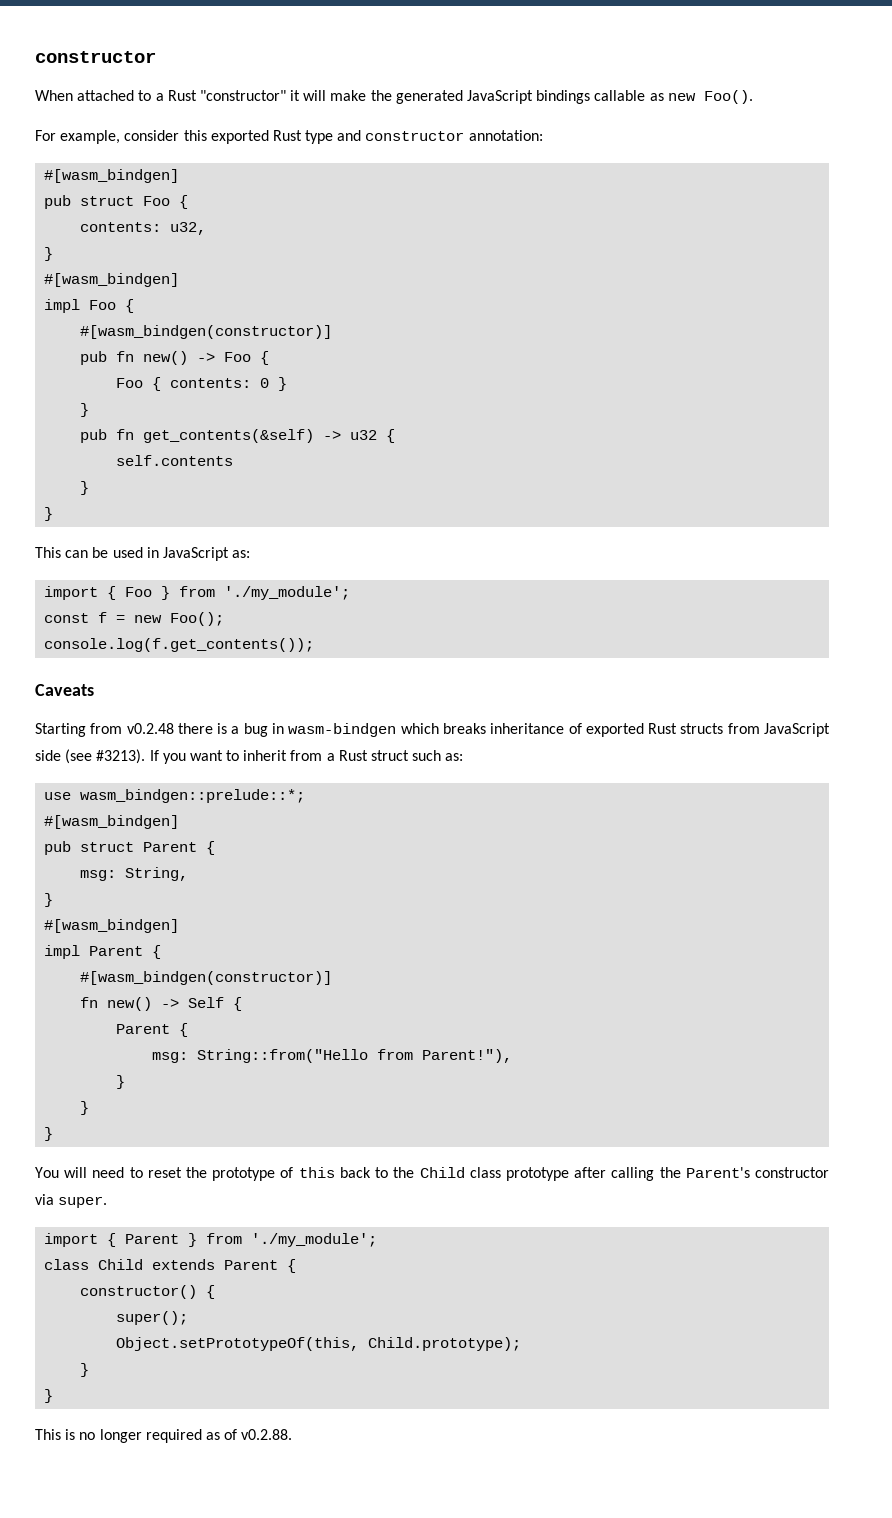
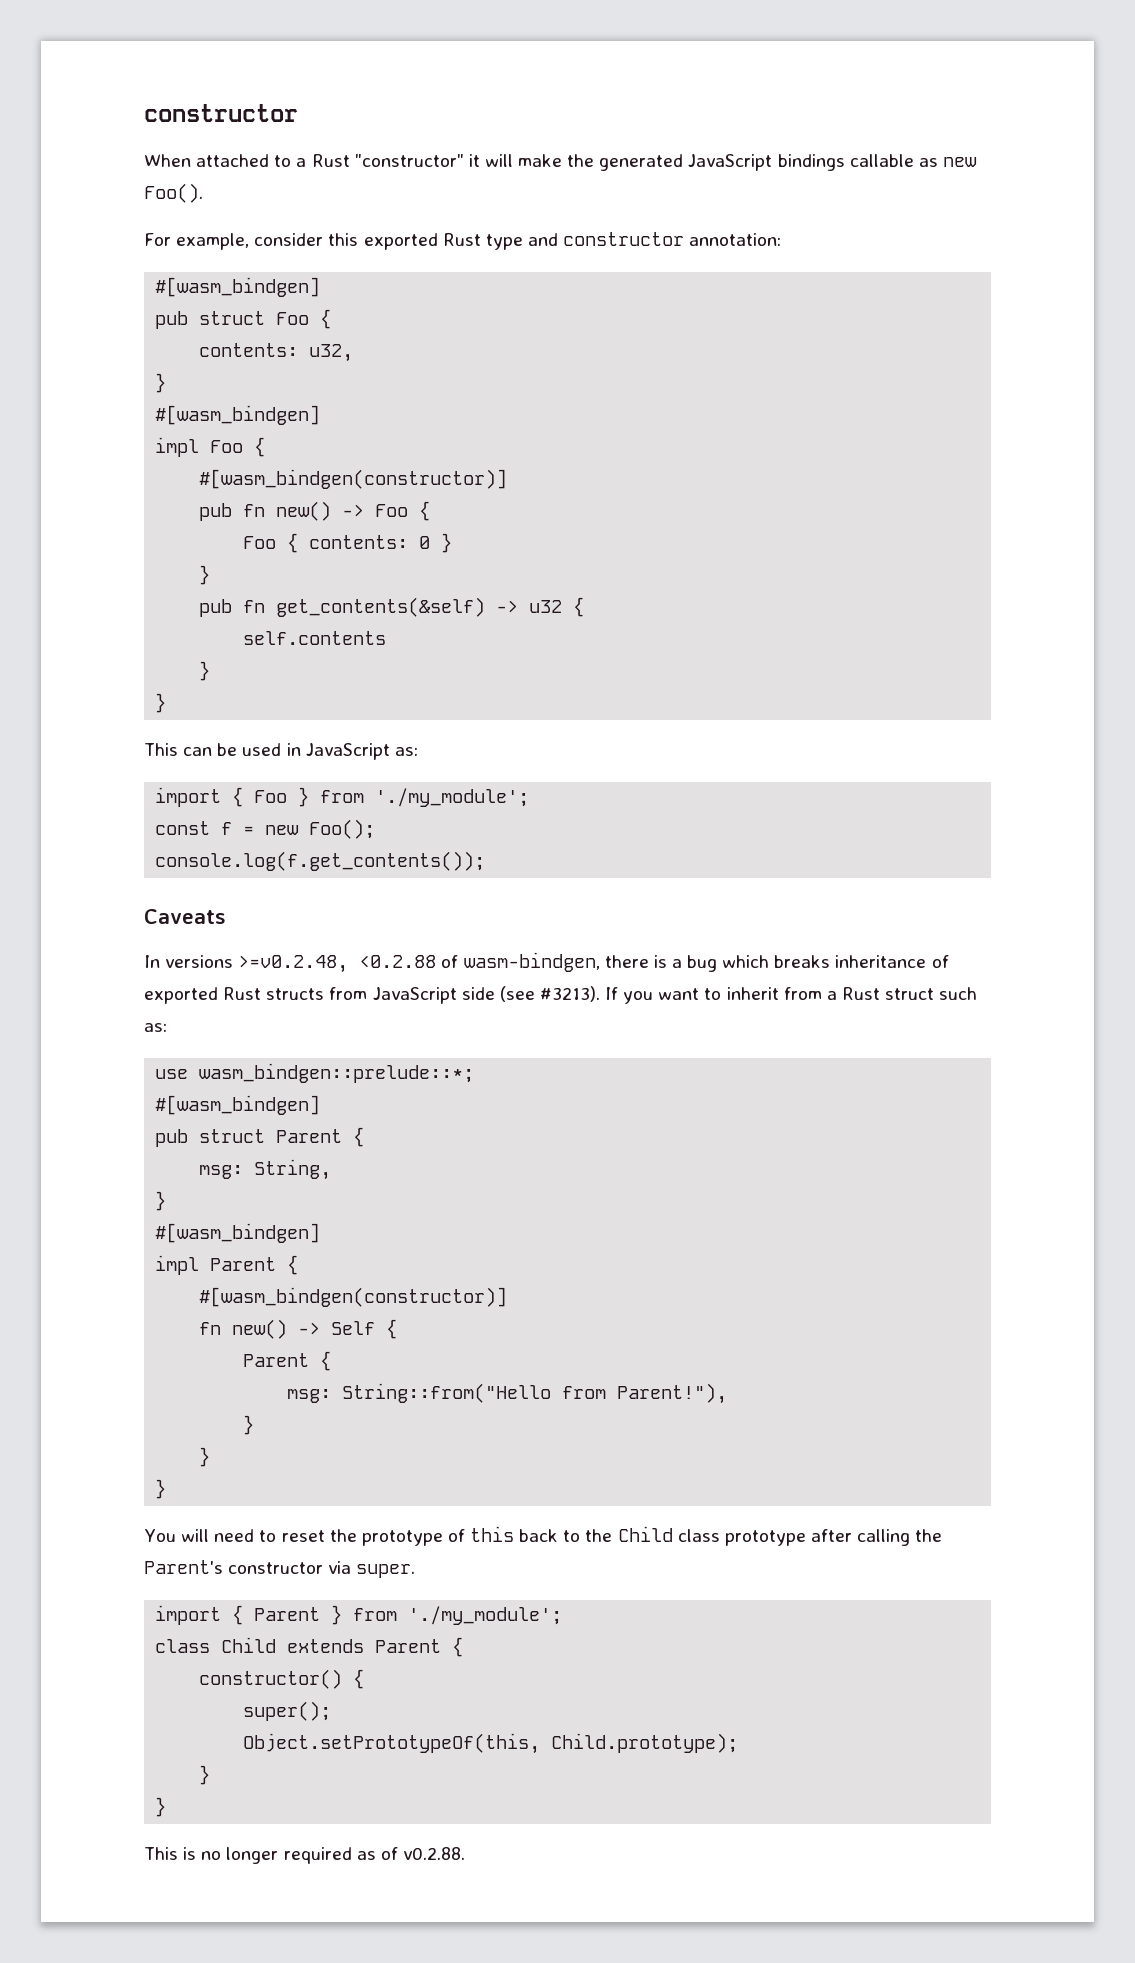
[35,723,174,737] Starting from v0.2.48 -> [144,952,600,973] In versions >=v0.2.48, <0.2.88 of wasm-bindgen,
[272,723,397,737] in wasm-bindgen -> (718, 963) none

